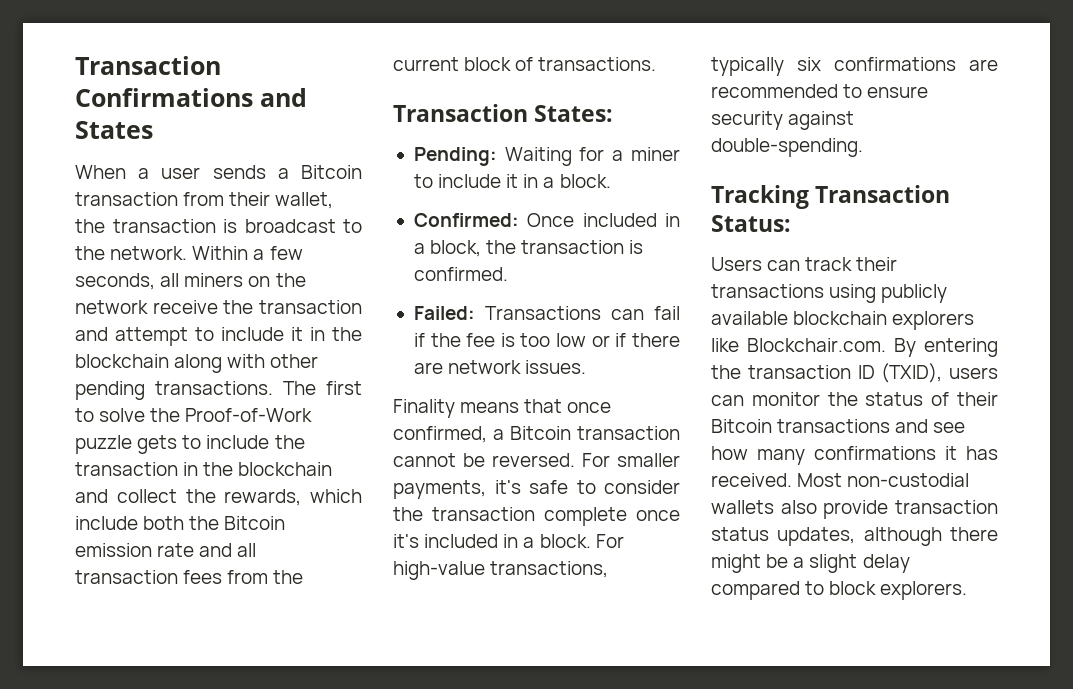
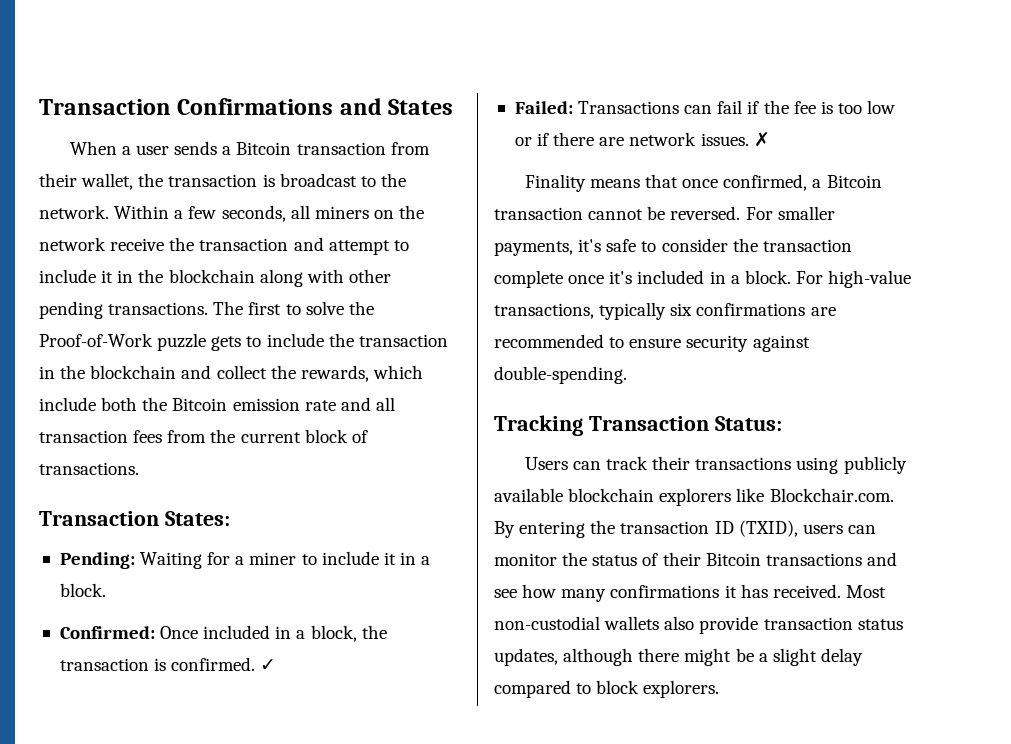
(508, 274) none -> [260,659,277,671] ✓
(587, 367) none -> [753,132,770,147] ✗

